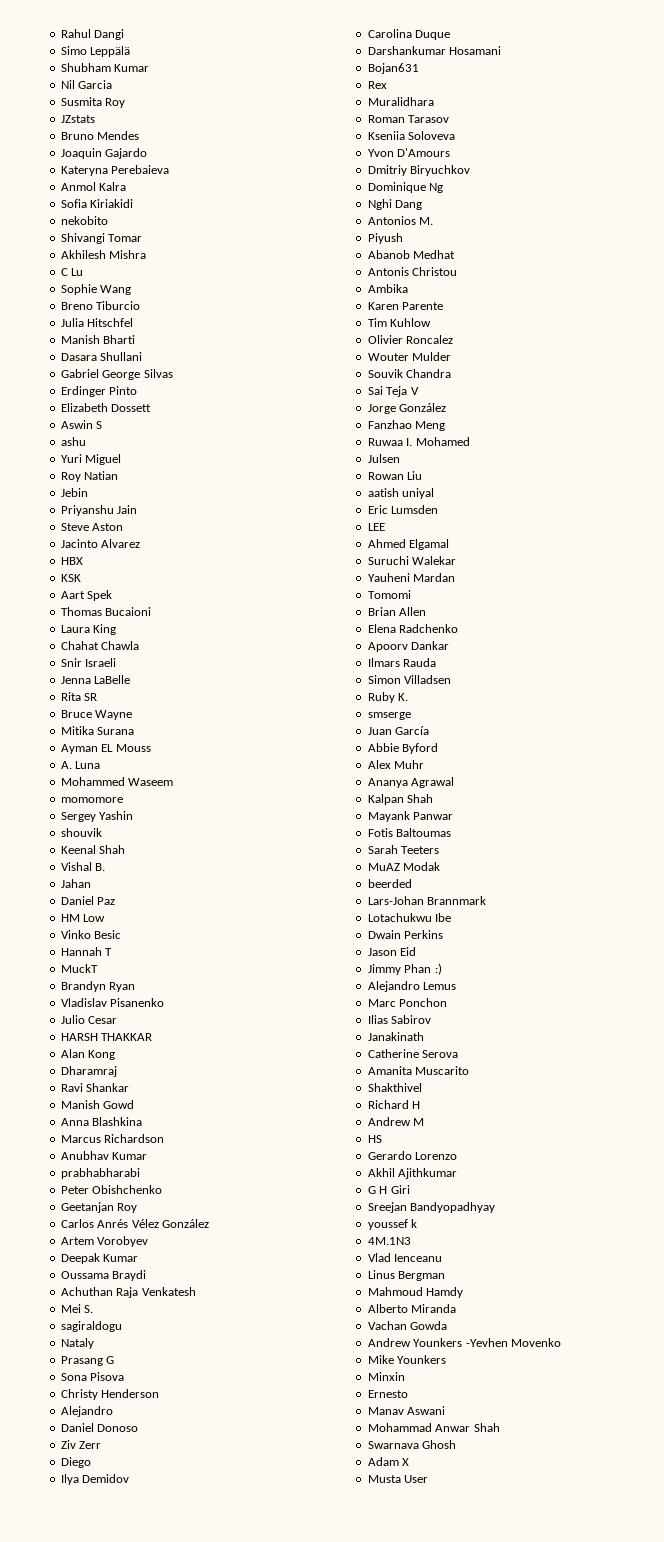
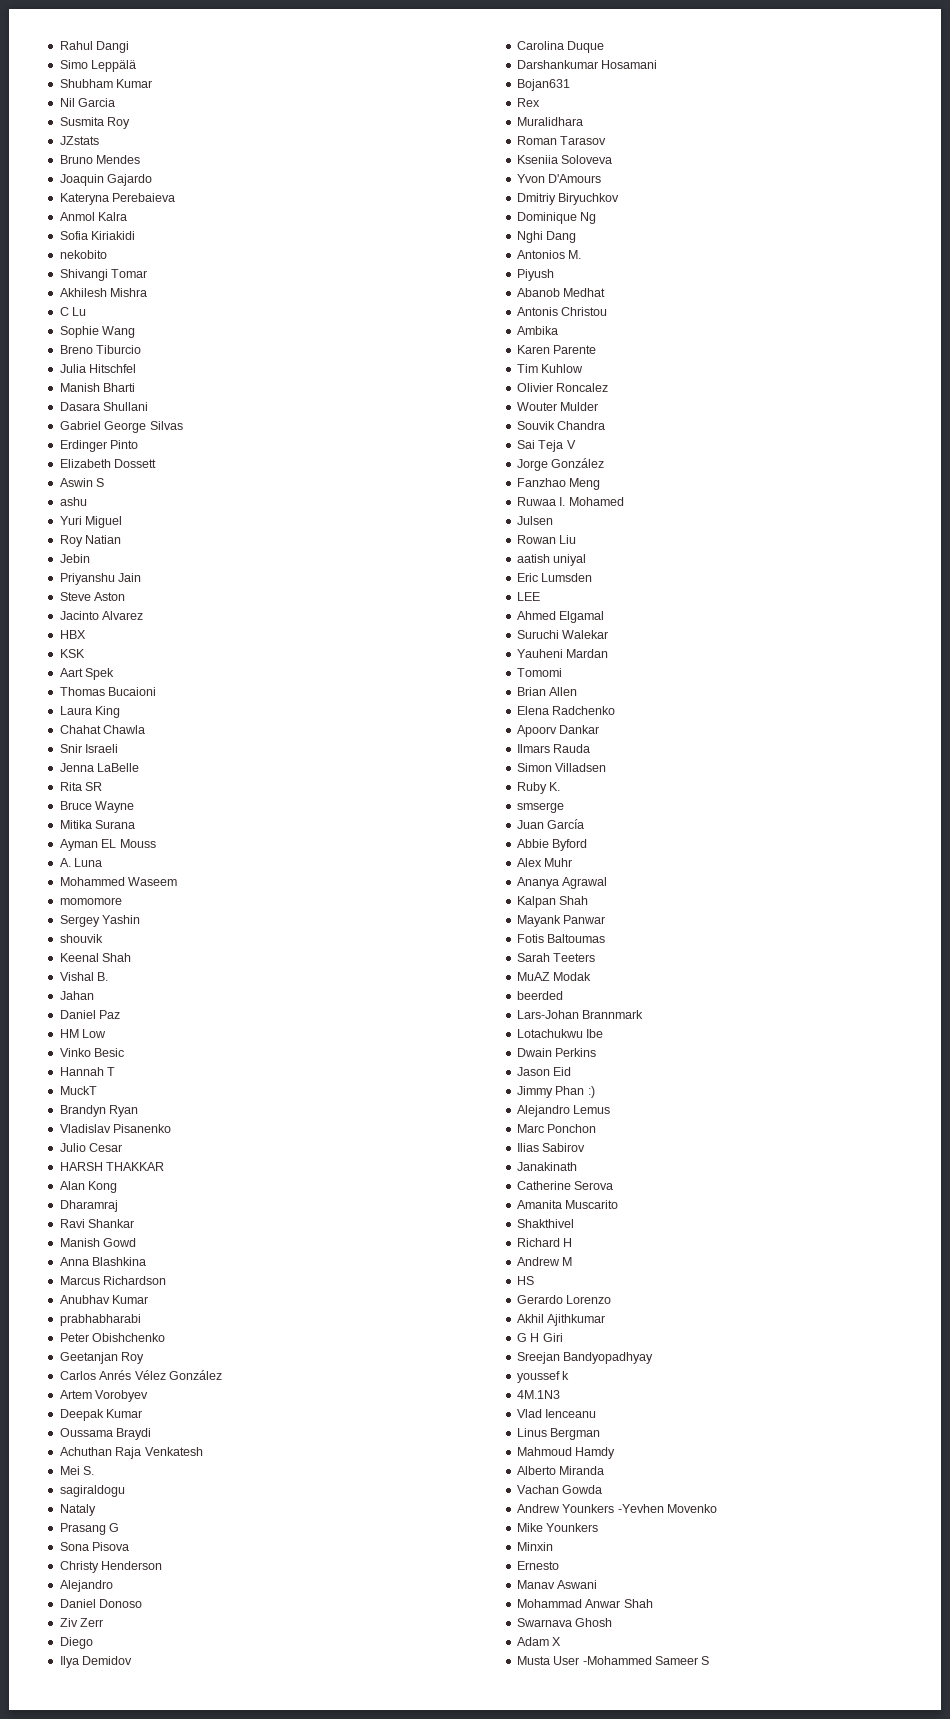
(429, 1479) none -> [582,1656,710,1665] -Mohammed Sameer S

